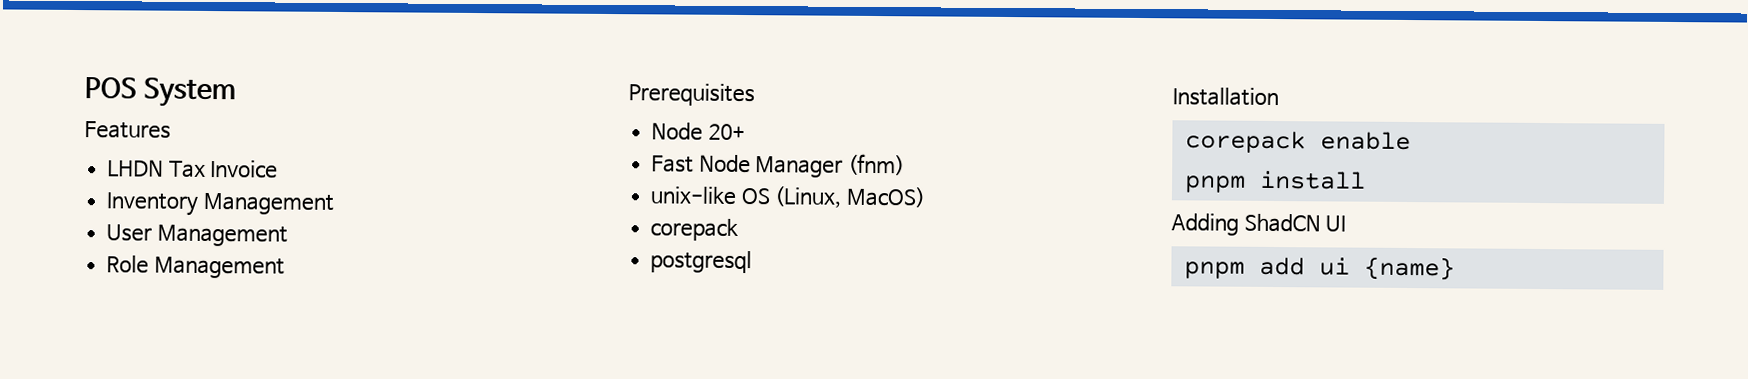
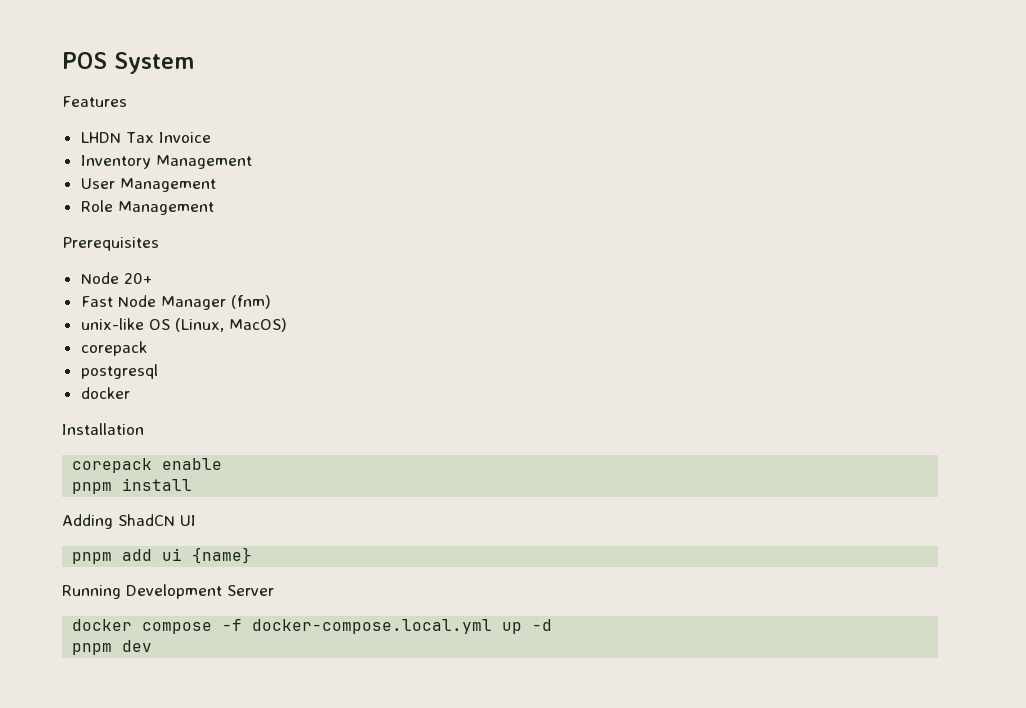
(753, 262) none -> [80,387,130,399] // docker
(1455, 268) none -> [62,584,274,599] [72,619,553,634] [72,640,153,655] // Running Development Server // docker compose -f docker-compose.local.yml up -d // pnpm dev

